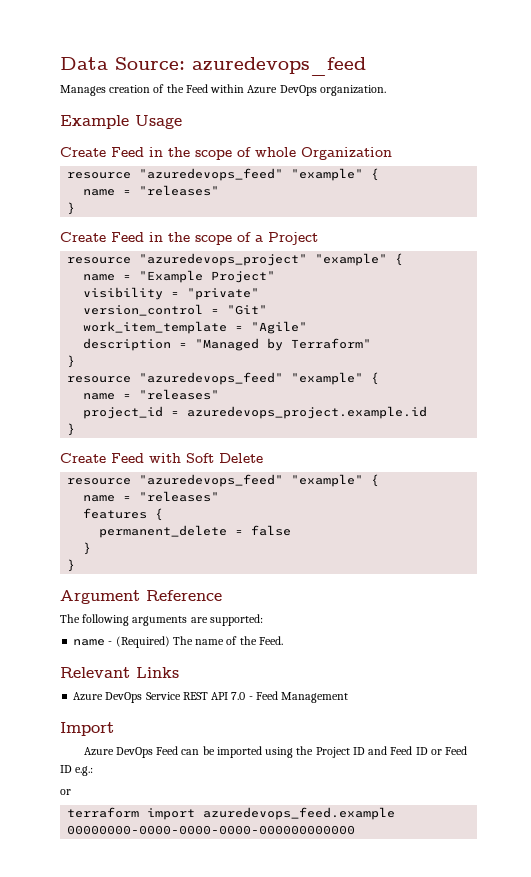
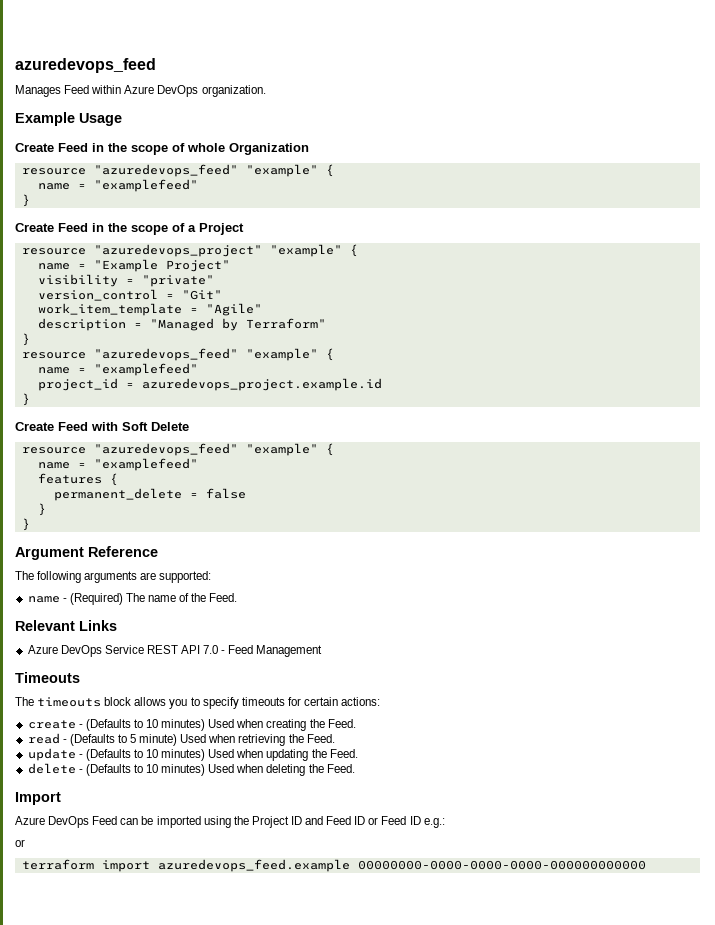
[60,57,185,70] Data Source: -> (15, 65) none
[109,84,184,93] creation of the -> (61, 91) none
[139,185,220,196] "releases" -> [93,179,198,192] "examplefeed"
[139,389,220,400] "releases" -> [93,363,198,376] "examplefeed"
[139,491,220,502] "releases" -> [93,458,198,471] "examplefeed"
(349, 697) none -> [15,672,80,683] [15,697,381,709] [27,719,356,731] [27,733,335,746] [27,748,358,761] [27,763,355,776] // Timeouts // The timeouts block allows you to specify timeouts for certain actions: // create - (Defaults to 10 minutes) Used when creating the Feed. // read - (Defaults to 5 minute) Used when retrieving the Feed. // update - (Defaults to 10 minutes) Used when updating the Feed. // delete - (Defaults to 10 minutes) Used when deleting the Feed.

